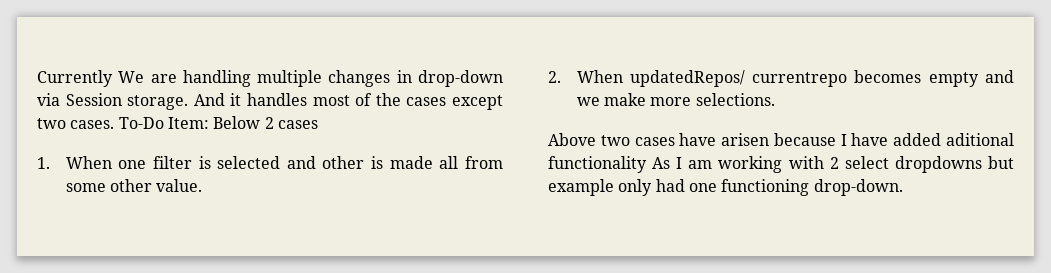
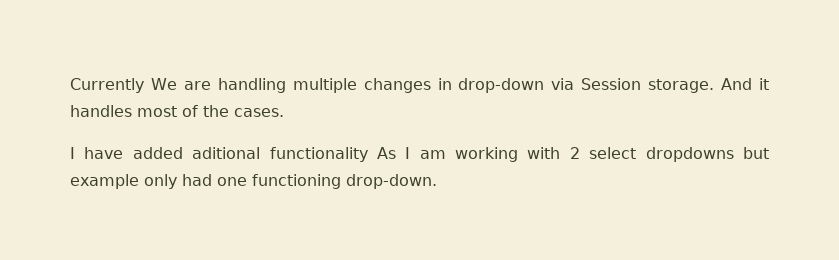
[406,95,504,110] [37,116,318,129] [37,156,503,169] [65,179,203,192] [548,70,1014,87] [576,93,775,106] [548,133,836,146] cases except two cases. To-Do Item: Below 2 cases // 1. When one filter is selected and other is made all from some other value. // 2. When updatedRepos/ currentrepo becomes empty and we make more selections. // Above two cases have arisen because -> [234,108,284,117] cases. //

